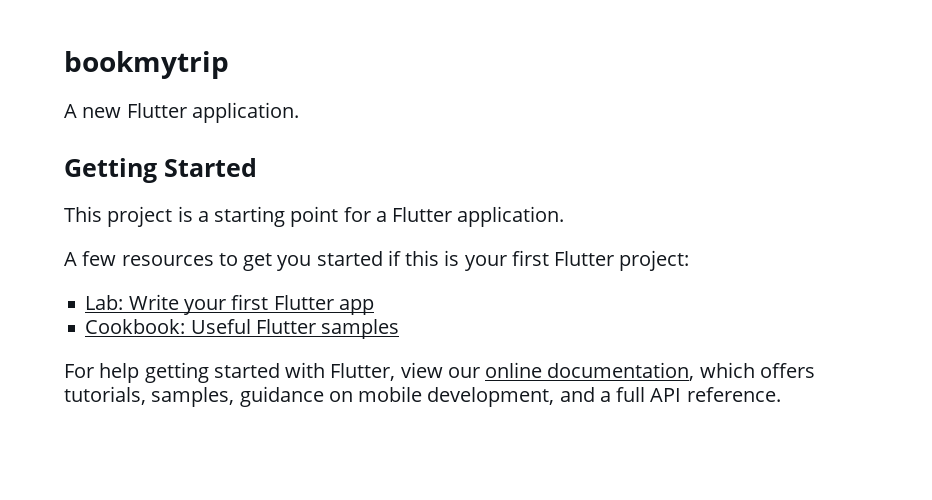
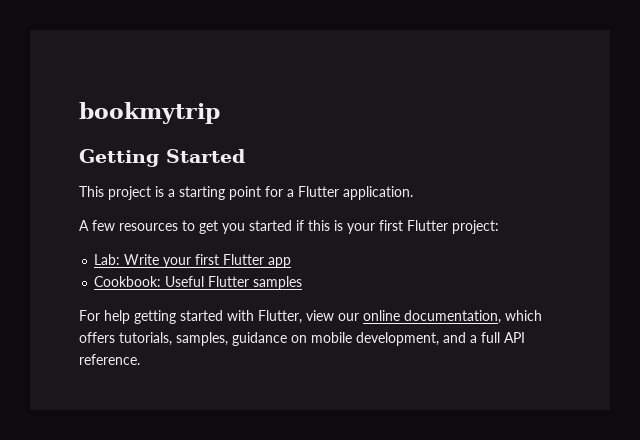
[64,102,299,123] // A new Flutter application. -> (220, 113) none

